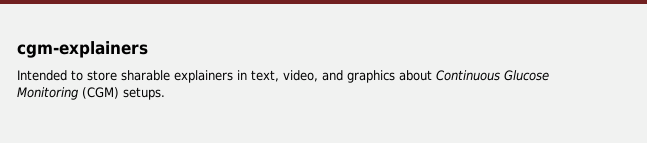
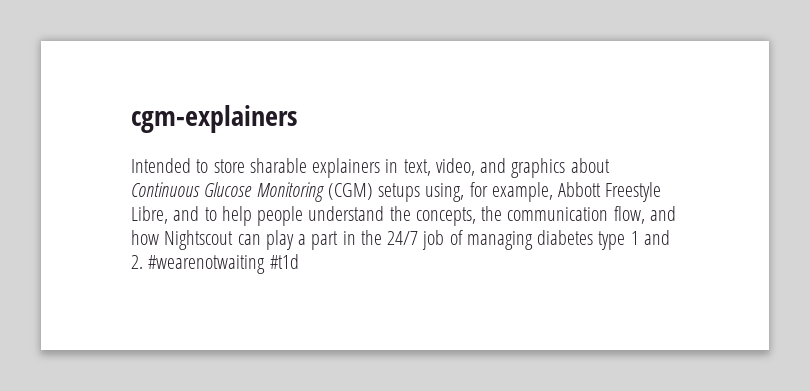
[123,87,165,100] setups. -> [378,182,662,202] [131,206,676,226] [131,230,670,250] [131,254,299,274] setups using, for example, Abbott Freestyle Libre, and to help people understand the concepts, the communication flow, and how Nightscout can play a part in the 24/7 job of managing diabetes type 1 and 2. #wearenotwaiting #t1d

